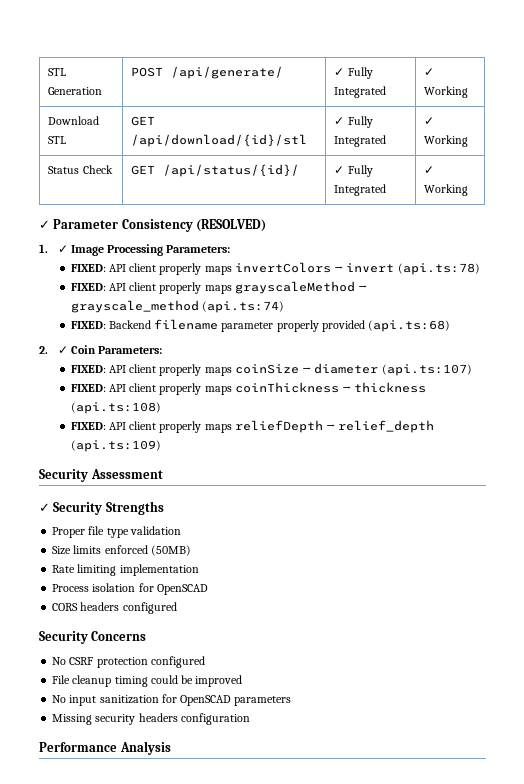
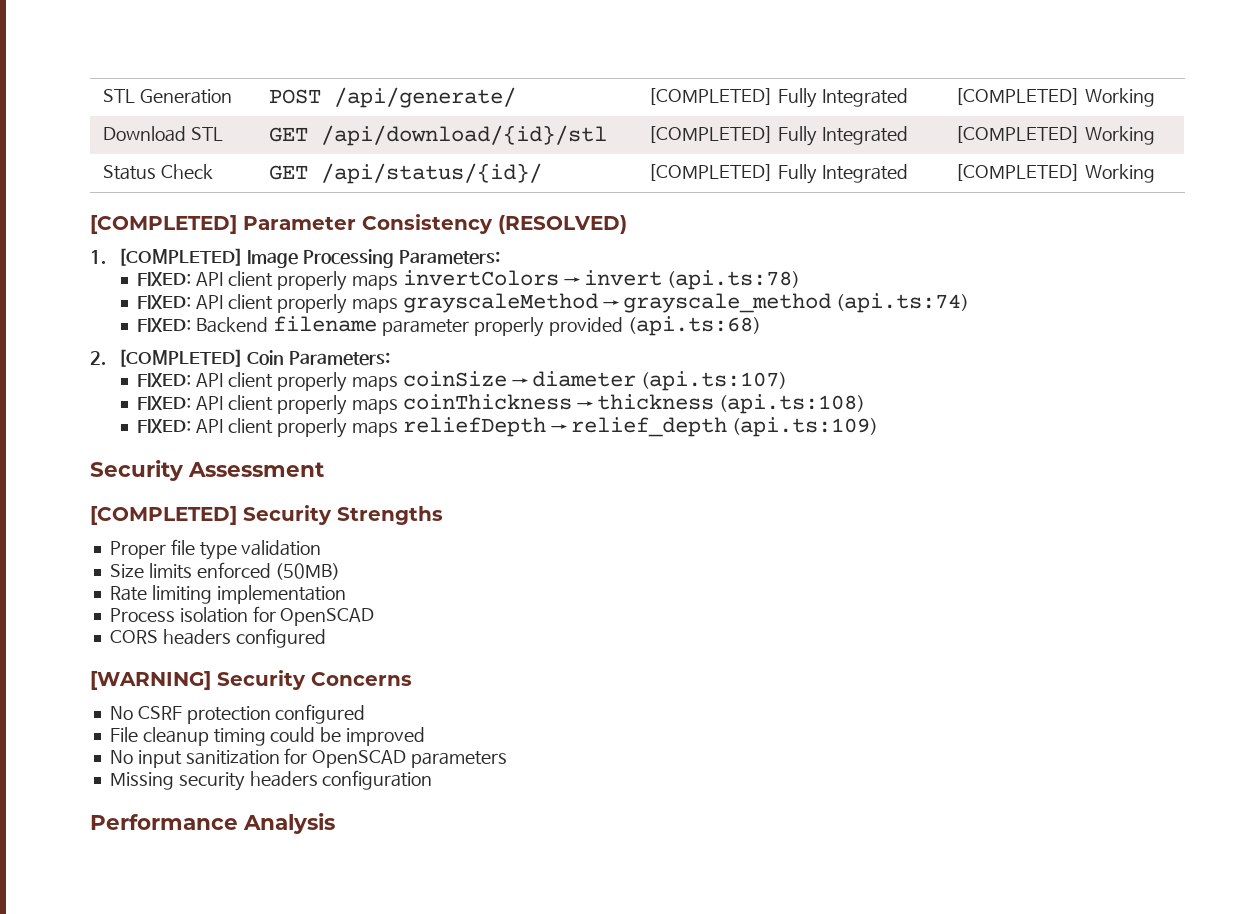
[334,67,373,79] [334,86,387,98] [424,68,435,76] ✓ Fully Integrated | ✓ -> [648,88,909,108] [955,88,1081,105] [COMPLETED] Fully Integrated | [COMPLETED]
[334,116,373,128] [334,135,387,147] [424,117,435,125] ✓ Fully Integrated | ✓ -> [648,126,909,146] [955,126,1081,143] [COMPLETED] Fully Integrated | [COMPLETED]
[334,165,373,177] [334,184,387,196] [424,166,435,174] [424,184,469,196] [39,220,50,229] ✓ Fully Integrated | ✓ Working // ✓ -> [648,164,909,184] [955,164,1156,183] [90,215,237,234] [COMPLETED] Fully Integrated | [COMPLETED] Working // [COMPLETED]
[57,245,68,253] ✓ -> [117,248,243,266] [COMPLETED]
[57,346,68,354] ✓ -> [117,349,243,367] [COMPLETED]
[39,503,50,512] ✓ -> [90,506,237,525] [COMPLETED]
(177, 608) none -> [90,671,211,690] [WARNING]

